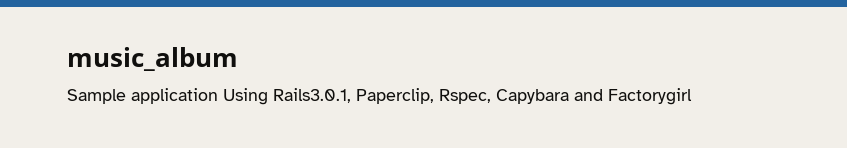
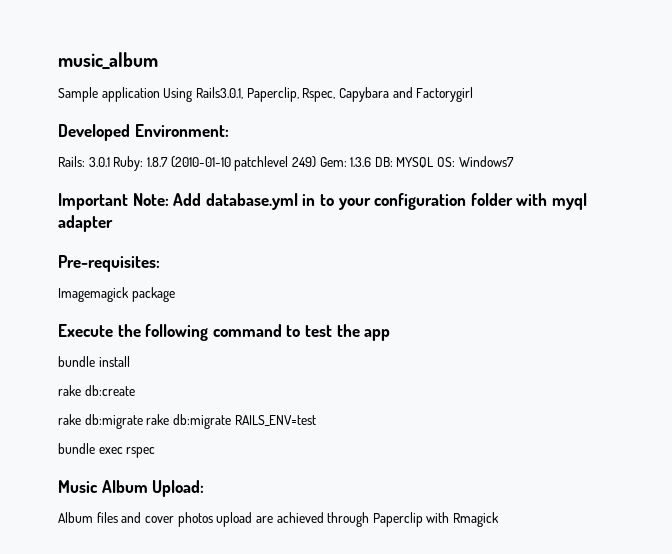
(692, 96) none -> [58,124,229,141] [58,156,514,171] [58,193,587,210] [58,215,113,232] [58,255,160,272] [58,287,175,302] [58,324,391,341] [58,356,130,367] [58,385,135,396] [58,414,316,429] [58,443,156,458] [58,480,205,497] [58,512,500,527] // Developed Environment: // Rails: 3.0.1 Ruby: 1.8.7 (2010-01-10 patchlevel 249) Gem: 1.3.6 DB: MYSQL OS: Windows7 // Important Note: Add database.yml in to your configuration folder with myql adapter // Pre-requisites: // Imagemagick package // Execute the following command to test the app // bundle install // rake db:create // rake db:migrate rake db:migrate RAILS_ENV=test // bundle exec rspec // Music Album Upload: // Album files and cover photos upload are achieved through Paperclip with Rmagick

